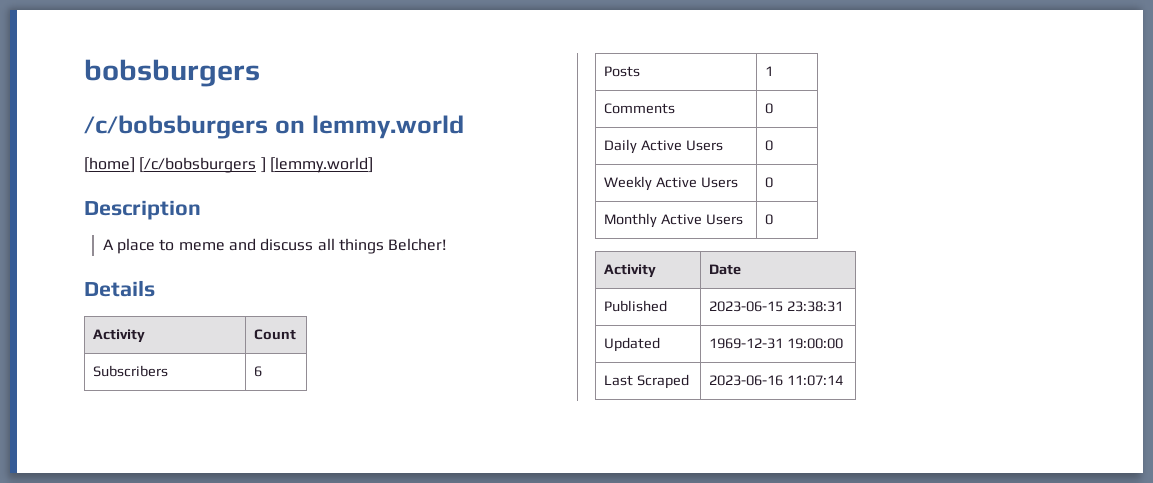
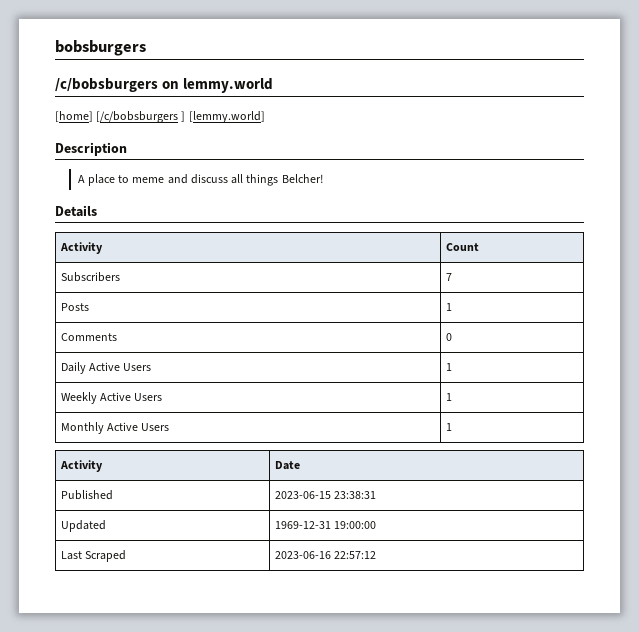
[254,366,263,377] 6 -> [445,273,452,281] 7
[765,140,774,151] 0 -> [445,363,452,371] 1
[765,177,774,188] 0 -> [445,393,452,401] 1
[765,214,774,225] 0 -> [445,423,452,431] 1
[787,375,844,386] 11:07:14 -> [333,551,376,559] 22:57:12

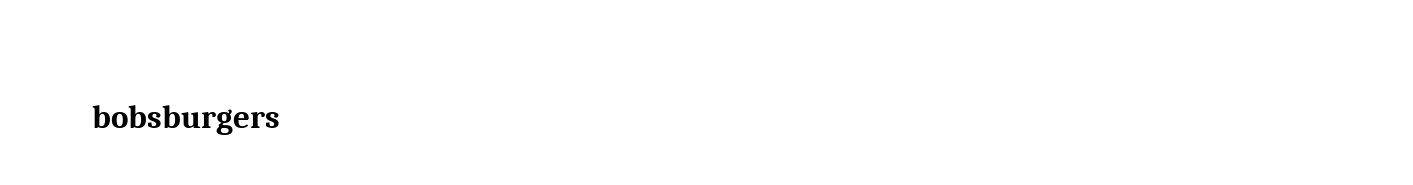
[55,78,274,93] [55,111,265,123] [55,142,127,156] [77,174,323,186] [55,205,97,217] [59,242,103,254] [445,243,479,251] [60,272,120,282] [445,273,452,281] [60,303,89,311] [445,303,452,311] [60,333,117,341] [445,333,452,341] [60,362,152,374] [445,363,452,371] [60,392,163,404] [445,393,452,401] [60,422,170,434] [445,423,452,431] [59,460,103,472] [274,461,300,470] [60,490,113,500] [274,491,376,499] [60,520,106,532] [274,521,376,529] [60,550,126,562] [274,551,376,559] // /c/bobsburgers on lemmy.world // [home] [/c/bobsburgers ] [lemmy.world] // Description // A place to meme and discuss all things Belcher! // Details // Activity | Count // Subscribers | 7 // Posts | 1 // Comments | 0 // Daily Active Users | 1 // Weekly Active Users | 1 // Monthly Active Users | 1 // Activity | Date // Published | 2023-06-15 23:38:31 // Updated | 1969-12-31 19:00:00 // Last Scraped | 2023-06-16 22:57:12 -> (280, 120) none

